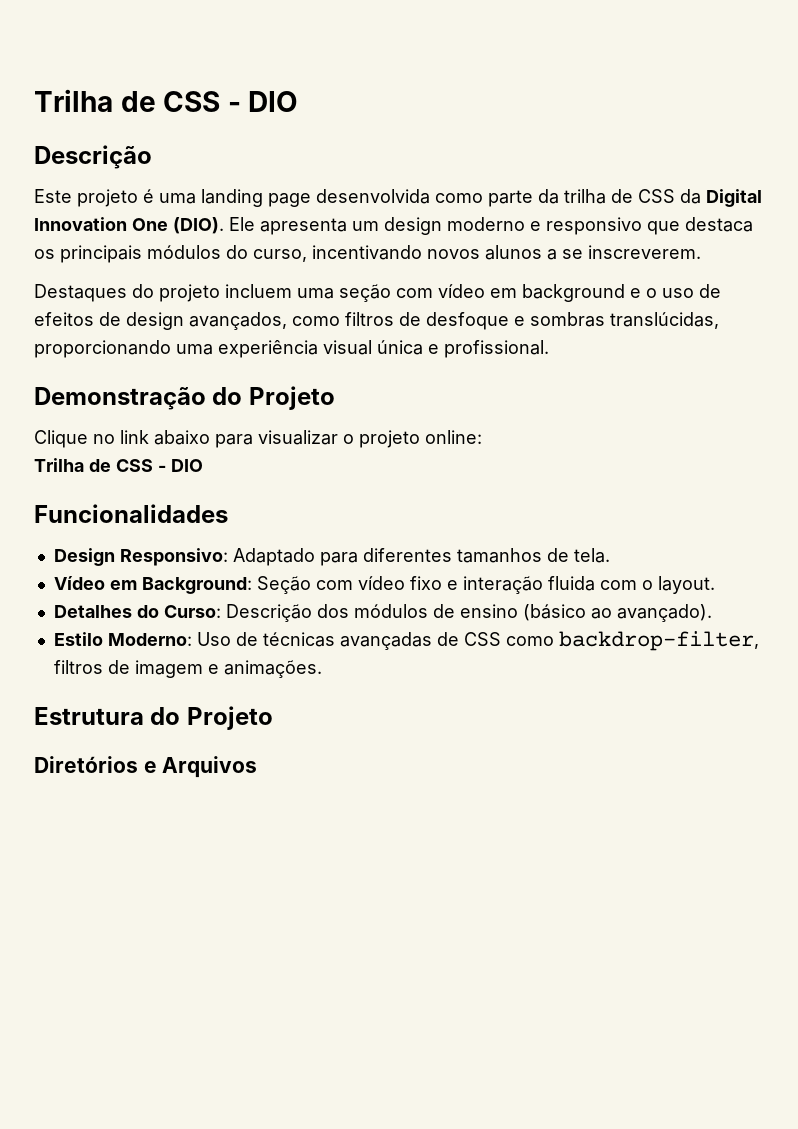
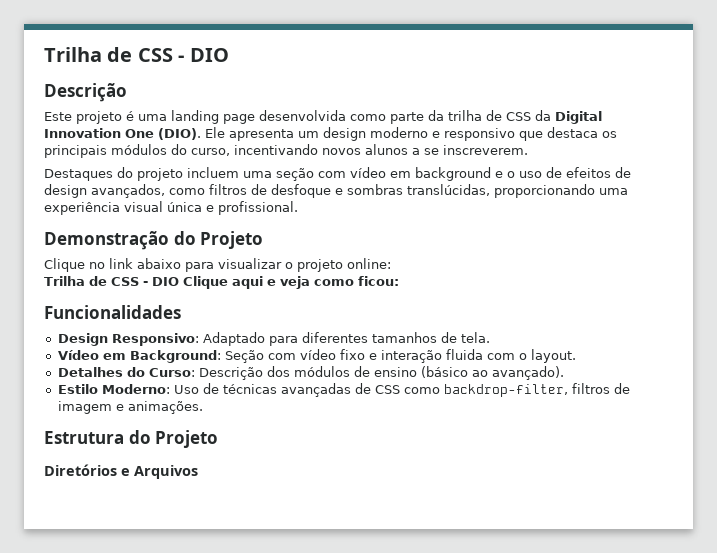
(203, 465) none -> [182,276,399,289] Clique aqui e veja como ficou:

